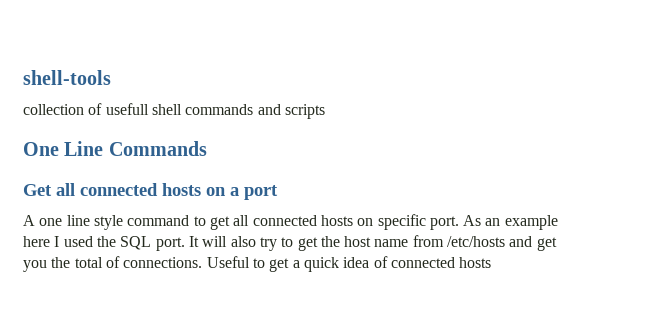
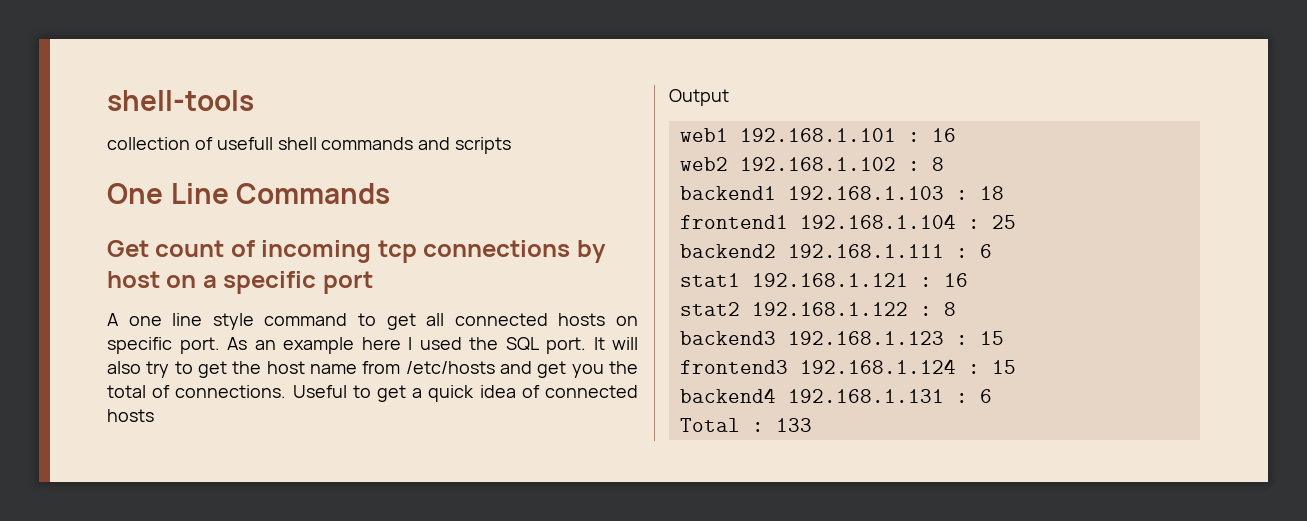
[56,183,201,196] all connected hosts -> [155,240,606,263] [107,271,160,288] count of incoming tcp connections by host
(239, 191) none -> [223,271,317,294] specific
(492, 262) none -> [669,89,729,106] [679,128,956,142] [679,157,944,171] [679,186,1004,200] [679,214,1016,229] [679,244,992,258] [679,273,968,287] [679,302,956,316] [679,331,1004,345] [679,359,1016,374] [679,388,992,403] [679,418,812,432] // Output // web1 192.168.1.101 : 16 // web2 192.168.1.102 : 8 // backend1 192.168.1.103 : 18 // frontend1 192.168.1.104 : 25 // backend2 192.168.1.111 : 6 // stat1 192.168.1.121 : 16 // stat2 192.168.1.122 : 8 // backend3 192.168.1.123 : 15 // frontend3 192.168.1.124 : 15 // backend4 192.168.1.131 : 6 // Total : 133

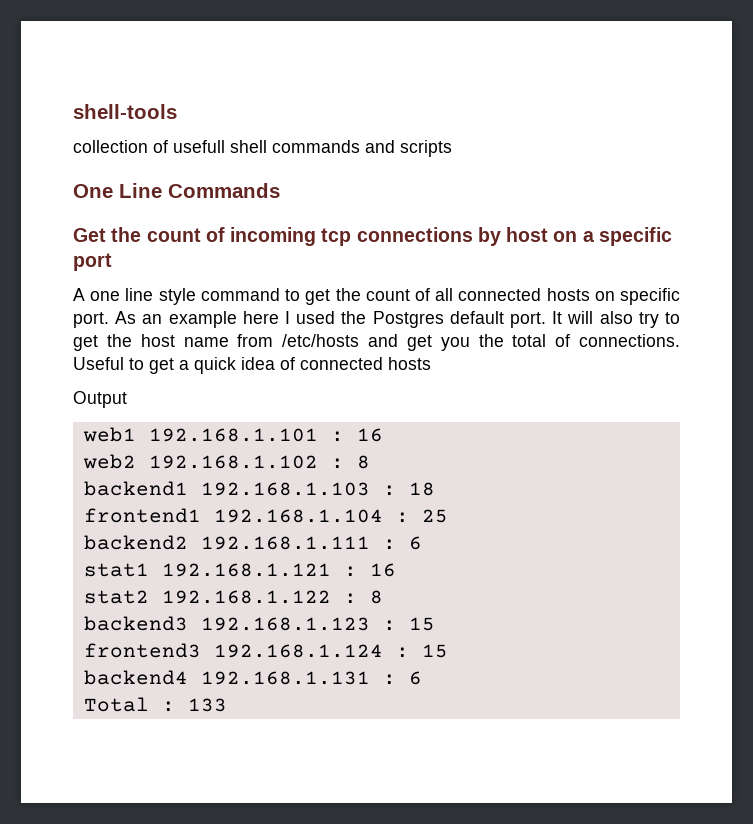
(149, 248) none -> [111,227,142,242] the
(416, 321) none -> [335,288,430,301] the count of
[505,337,539,351] SQL -> [372,311,504,328] Postgres default

